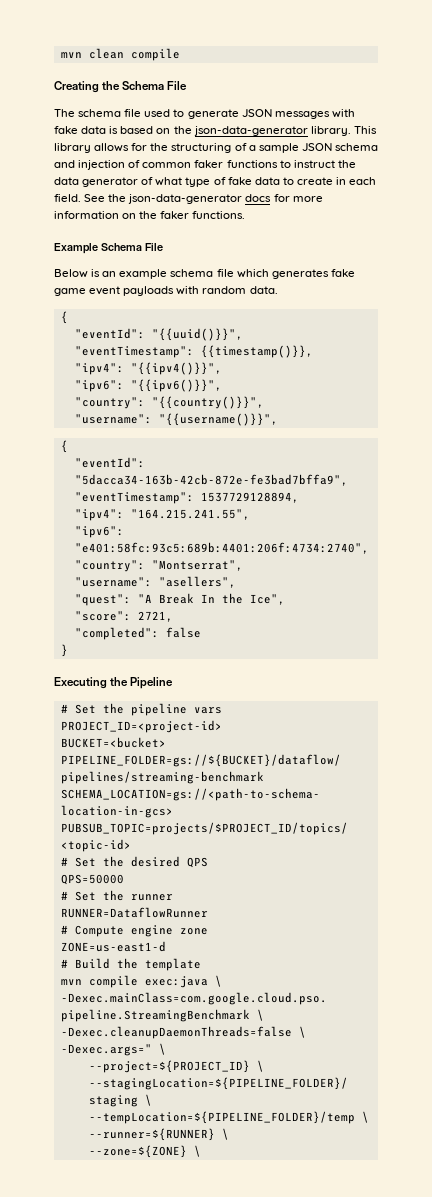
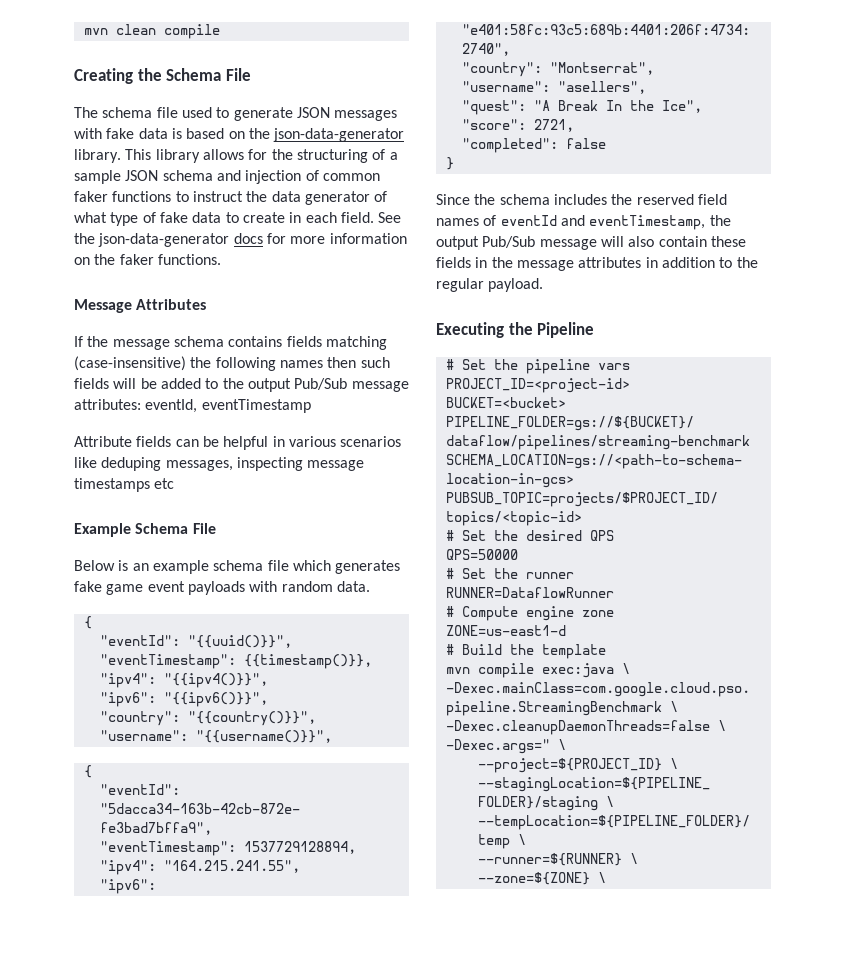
(246, 215) none -> [74,299,207,313] [74,336,387,350] [74,356,390,371] [74,378,409,392] [74,399,311,413] [74,436,402,450] [74,457,365,471] [74,478,175,492] // Message Attributes // If the message schema contains fields matching (case-insensitive) the following names then such fields will be added to the output Pub/Sub message attributes: eventId, eventTimestamp // Attribute fields can be helpful in various scenarios like deduping messages, inspecting message timestamps etc
(68, 650) none -> [436,194,727,205] [436,215,731,230] [436,236,746,250] [436,257,758,271] [436,278,544,292] // Since the schema includes the reserved field names of eventId and eventTimestamp, the output Pub/Sub message will also contain these fields in the message attributes in addition to the regular payload.

